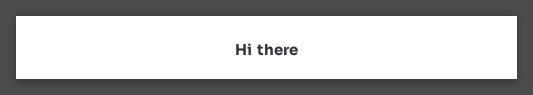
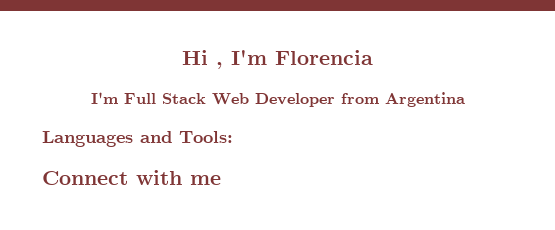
[256,44,298,56] there -> [216,50,373,69] [90,92,465,107] [42,131,233,147] [42,170,221,185] , I'm Florencia // I'm Full Stack Web Developer from Argentina // Languages and Tools: // Connect with me

